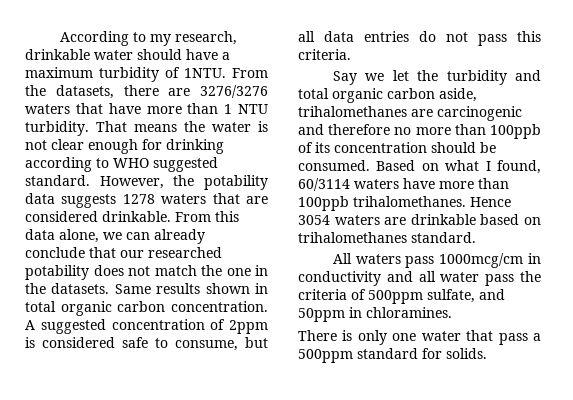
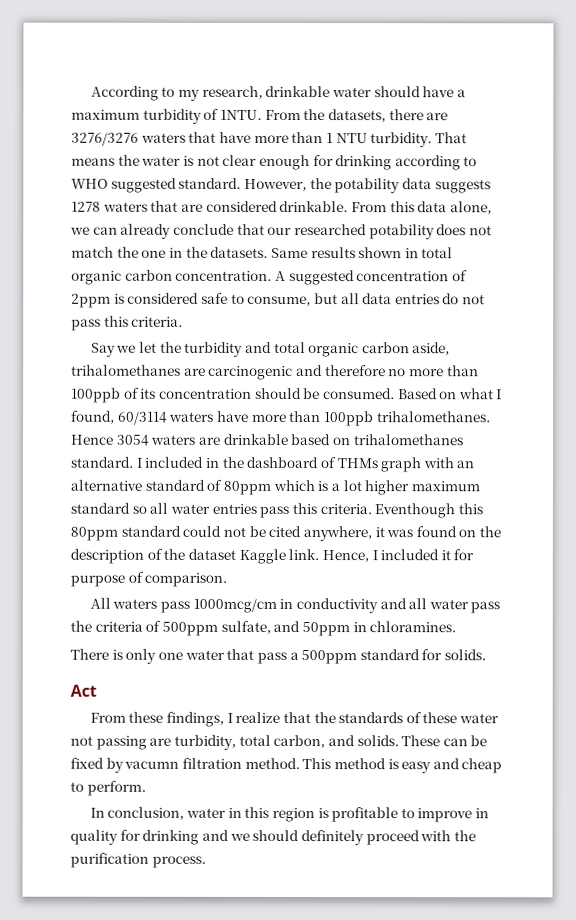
(476, 237) none -> [135,456,475,473] [70,479,480,496] [70,502,483,519] [70,525,502,542] [70,548,475,564] [70,571,228,587] I included in the dashboard of THMs graph with an alternative standard of 80ppm which is a lot higher maximum standard so all water entries pass this criteria. Eventhough this 80ppm standard could not be cited anywhere, it was found on the description of the dataset Kaggle link. Hence, I included it for purpose of comparison.
(487, 353) none -> [70,684,97,697] [89,711,500,727] [70,734,488,750] [70,757,503,774] [70,780,146,796] [89,806,490,823] [70,829,476,846] [70,852,206,868] // Act // From these findings, I realize that the standards of these water not passing are turbidity, total carbon, and solids. These can be fixed by vacumn filtration method. This method is easy and cheap to perform. // In conclusion, water in this region is profitable to improve in quality for drinking and we should definitely proceed with the purification process.

